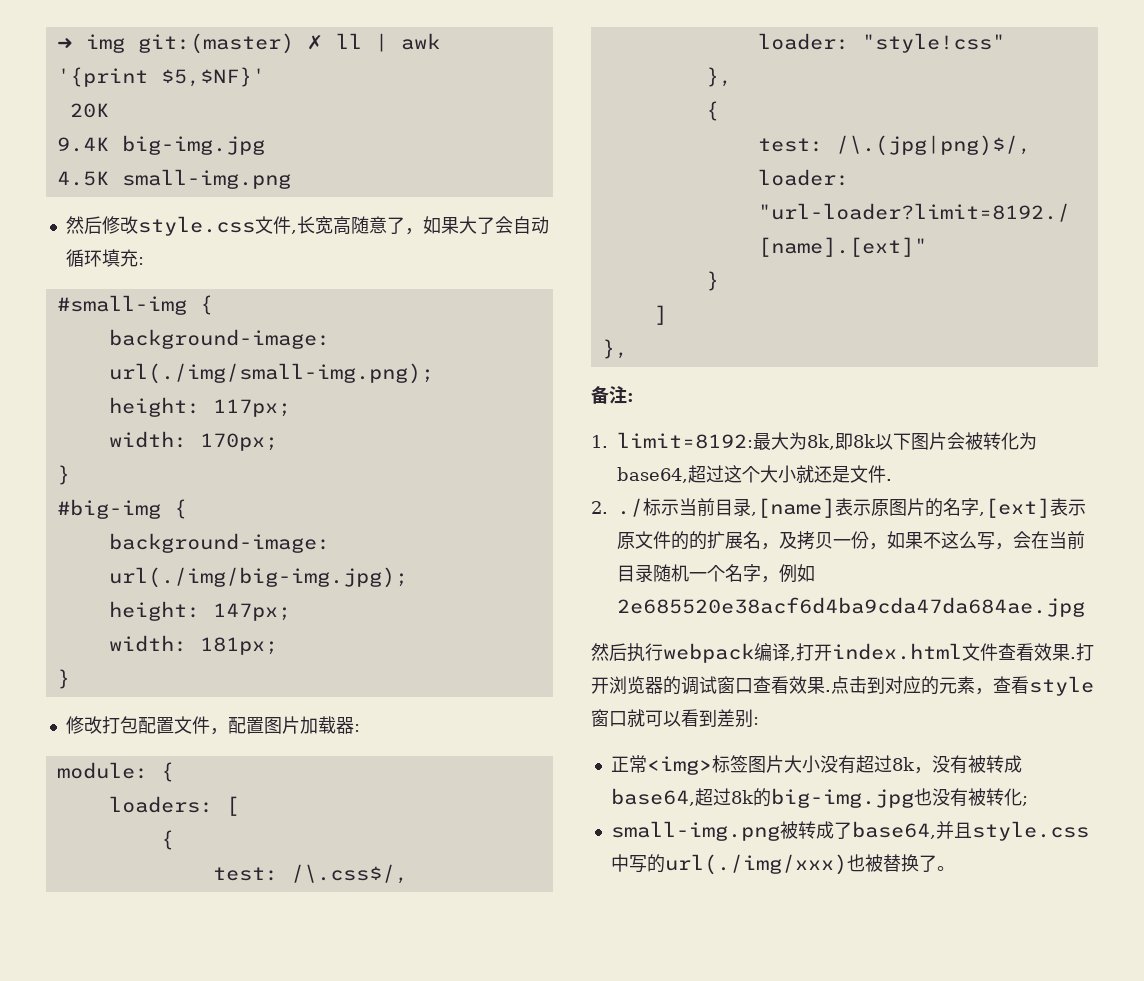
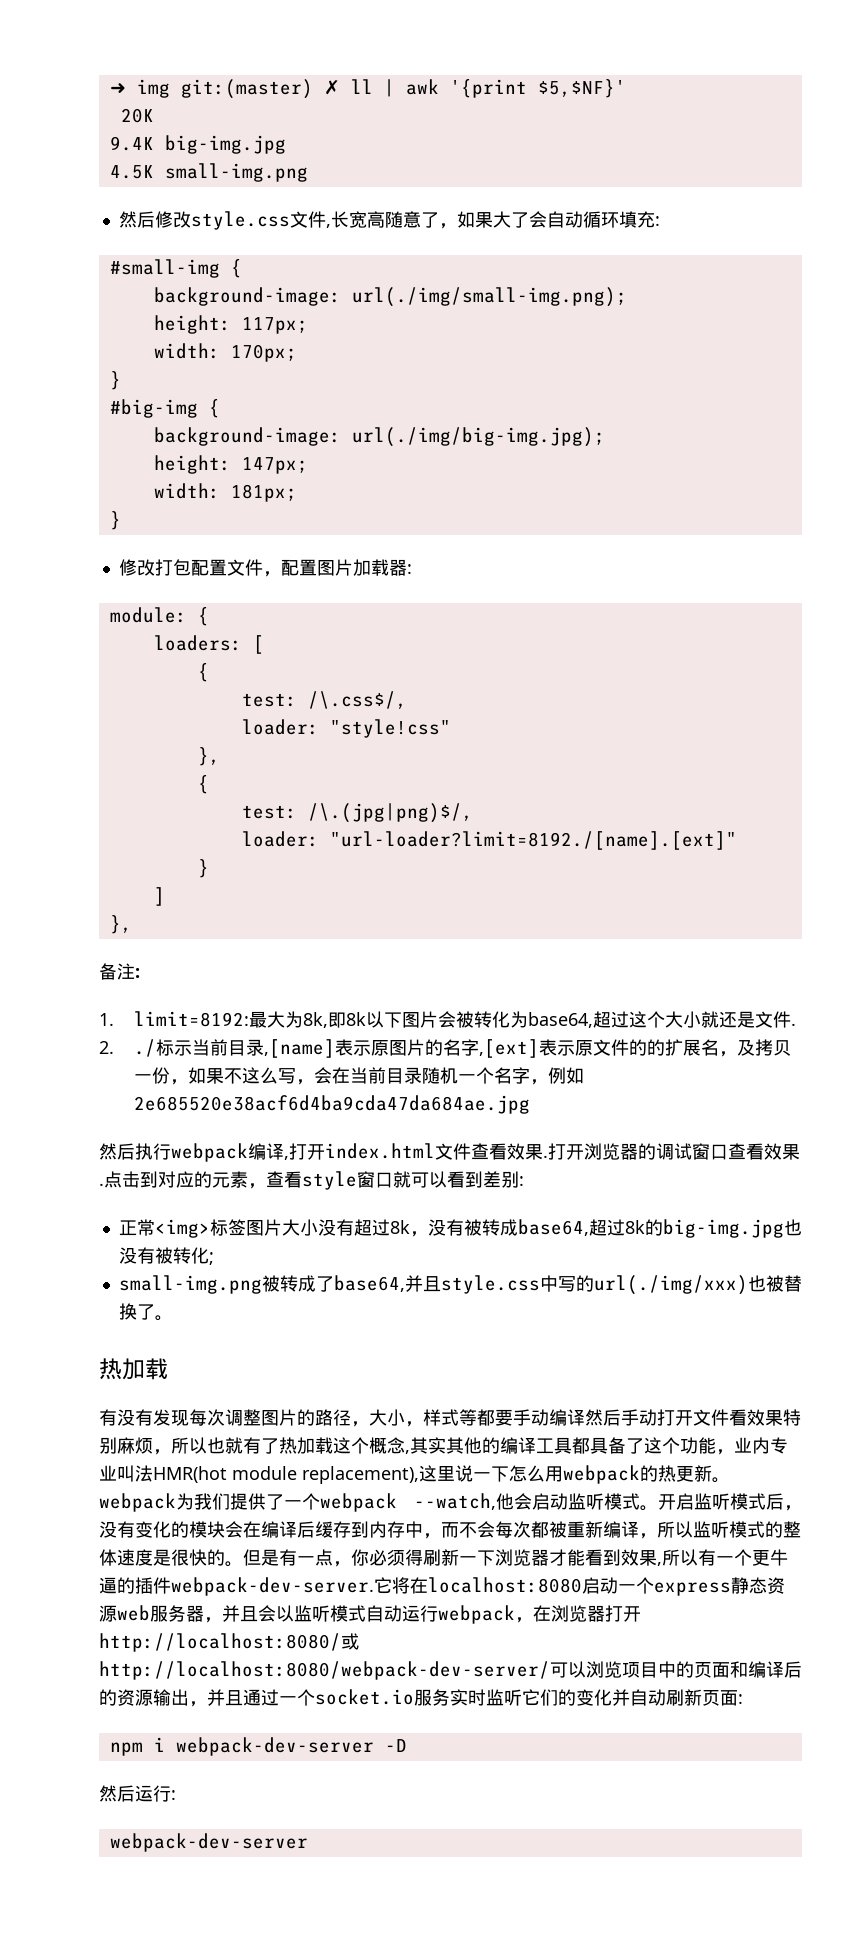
(955, 868) none -> [99,1358,168,1380] [99,1409,801,1427] [99,1437,788,1455] [99,1465,730,1484] [99,1493,802,1512] [99,1521,801,1539] [99,1549,788,1567] [99,1577,785,1596] [99,1605,641,1624] [99,1633,359,1652] [99,1661,802,1680] [99,1689,743,1707] [109,1737,407,1756] [99,1785,176,1802] [109,1833,308,1852] // 热加载 // 有没有发现每次调整图片的路径，大小，样式等都要手动编译然后手动打开文件看效果特别麻烦，所以也就有了热加载这个概念,其实其他的编译工具都具备了这个功能，业内专业叫法HMR(hot module replacement),这里说一下怎么用webpack的热更新。webpack为我们提供了一个webpack --watch,他会启动监听模式。开启监听模式后，没有变化的模块会在编译后缓存到内存中，而不会每次都被重新编译，所以监听模式的整体速度是很快的。但是有一点，你必须得刷新一下浏览器才能看到效果,所以有一个更牛逼的插件webpack-dev-server.它将在localhost:8080启动一个express静态资源web服务器，并且会以监听模式自动运行webpack，在浏览器打开http://localhost:8080/或http://localhost:8080/webpack-dev-server/可以浏览项目中的页面和编译后的资源输出，并且通过一个socket.io服务实时监听它们的变化并自动刷新页面: // npm i webpack-dev-server -D // 然后运行: // webpack-dev-server

